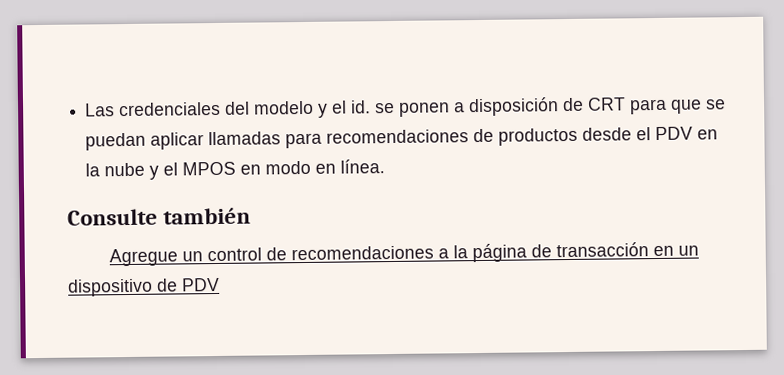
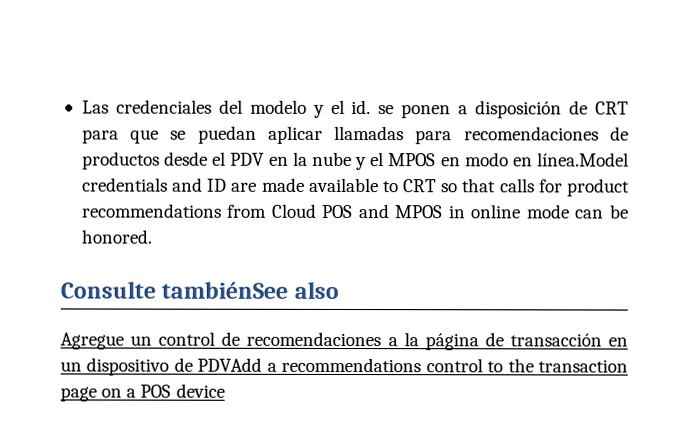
[340,159,386,174] línea. -> [537,152,629,167] [81,177,631,197] [80,203,629,219] [80,229,152,244] línea.Model credentials and ID are made available to CRT so that calls for product recommendations from Cloud POS and MPOS in online mode can be honored.
[163,207,252,225] también -> [161,281,339,299] tambiénSee also
[182,277,220,292] PDV -> [197,357,629,373] [60,383,225,402] PDVAdd a recommendations control to the transaction page on a POS device

